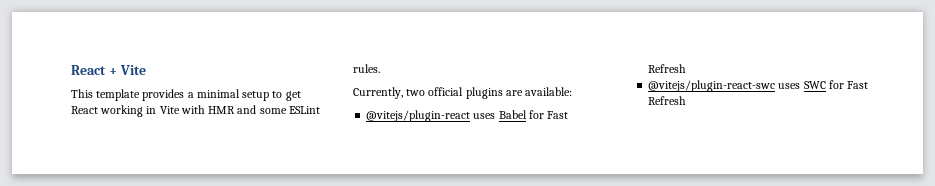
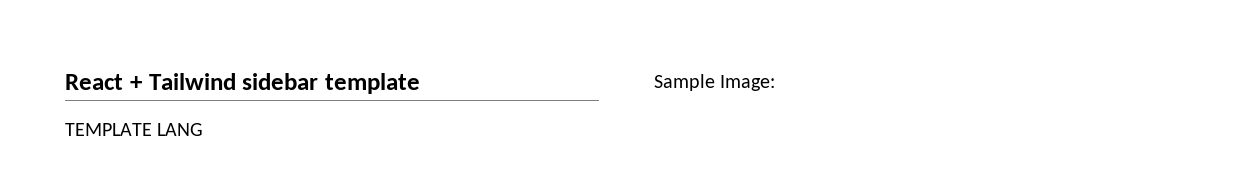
[119,65,146,75] [71,89,301,101] [71,105,320,117] [353,64,380,73] [353,87,573,99] [366,110,569,122] [648,64,687,73] [648,80,869,92] [648,96,687,105] Vite // This template provides a minimal setup to get React working in Vite with HMR and some ESLint rules. // Currently, two official plugins are available: // @vitejs/plugin-react uses Babel for Fast Refresh // @vitejs/plugin-react-swc uses SWC for Fast Refresh -> [148,73,420,94] [65,123,204,136] [654,74,776,91] Tailwind sidebar template // TEMPLATE LANG // Sample Image:

